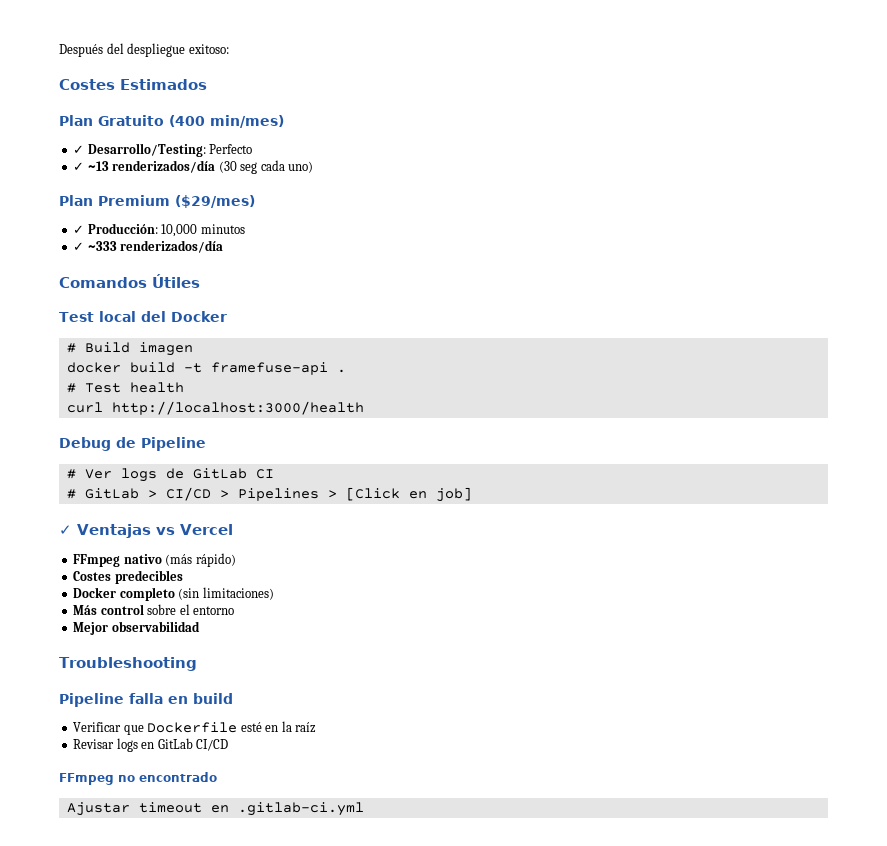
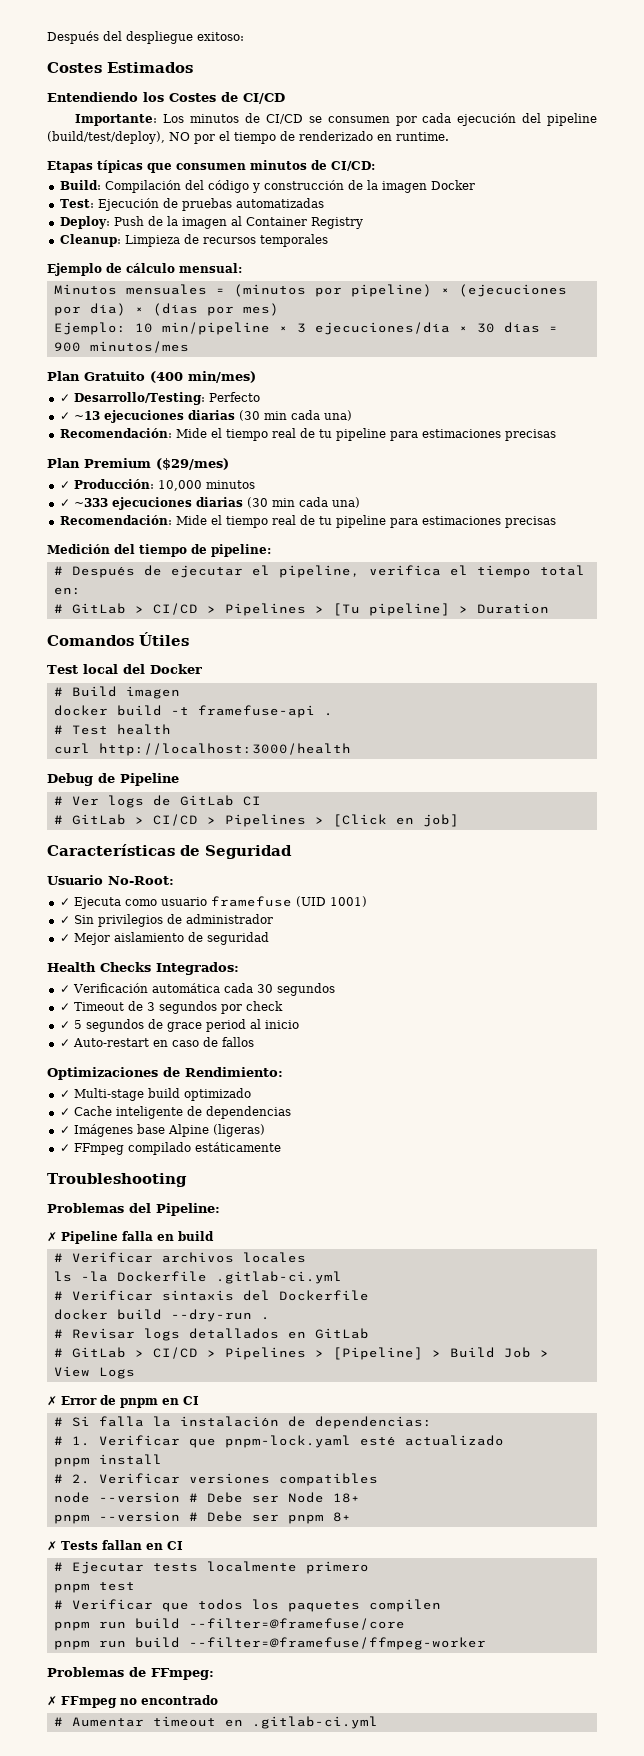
(207, 84) none -> [47,92,285,104] [75,113,597,126] [47,131,449,144] [47,160,375,173] [59,180,475,193] [59,198,324,211] [59,216,363,229] [59,234,328,247] [47,263,242,276] [53,284,567,297] [53,303,279,316] [53,322,558,335] [53,341,189,353] // Entendiendo los Costes de CI/CD // Importante: Los minutos de CI/CD se consumen por cada ejecución del pipeline (build/test/deploy), NO por el tiempo de renderizado en runtime. // Etapas típicas que consumen minutos de CI/CD: // Build: Compilación del código y construcción de la imagen Docker // Test: Ejecución de pruebas automatizadas // Deploy: Push de la imagen al Container Registry // Cleanup: Limpieza de recursos temporales // Ejemplo de cálculo mensual: // Minutos mensuales = (minutos por pipeline) × (ejecuciones por día) × (días por mes) // Ejemplo: 10 min/pipeline × 3 ejecuciones/día × 30 días = 900 minutos/mes
[112,160,314,174] renderizados/día (30 seg cada uno) -> [103,410,352,423] [59,428,556,441] ejecuciones diarias (30 min cada una) // Recomendación: Mide el tiempo real de tu pipeline para estimaciones precisas
[120,240,224,253] renderizados/día -> [111,497,360,510] [59,515,556,528] [47,544,271,557] [53,565,585,578] [53,587,81,595] [53,603,549,616] ejecuciones diarias (30 min cada una) // Recomendación: Mide el tiempo real de tu pipeline para estimaciones precisas // Medición del tiempo de pipeline: // # Después de ejecutar el pipeline, verifica el tiempo total en: // # GitLab > CI/CD > Pipelines > [Tu pipeline] > Duration
[59,524,233,538] [73,553,236,567] [73,570,183,584] [73,587,274,601] [73,604,235,615] [73,621,200,635] [59,657,197,671] [59,693,233,707] [73,721,317,735] [73,738,229,752] ✓ Ventajas vs Vercel // FFmpeg nativo (más rápido) // Costes predecibles // Docker completo (sin limitaciones) // Más control sobre el entorno // Mejor observabilidad // Troubleshooting // Pipeline falla en build // Verificar que Dockerfile esté en la raíz // Revisar logs en GitLab CI/CD // -> [47,844,292,859] [47,875,174,885] [59,896,367,909] [59,914,273,927] [59,932,269,945] [47,962,239,975] [59,983,335,996] [59,1001,283,1014] [59,1019,299,1032] [59,1037,254,1047] [47,1067,283,1080] [59,1088,251,1101] [59,1106,291,1119] [59,1124,265,1137] [59,1142,281,1155] [47,1173,187,1187] [47,1203,220,1216] [47,1231,214,1244] [53,1252,306,1263] [53,1271,342,1284] [53,1290,369,1301] [53,1309,270,1322] [53,1328,369,1341] [53,1347,549,1360] [53,1366,135,1379] [47,1395,199,1408] [53,1416,432,1429] [53,1435,504,1448] [53,1454,162,1467] [53,1473,378,1486] [53,1492,360,1503] [53,1511,351,1524] [47,1540,183,1551] [53,1561,369,1574] [53,1582,135,1593] [53,1599,441,1612] [53,1618,405,1631] [53,1637,486,1650] [47,1667,214,1680] [47,1696,57,1706] Características de Seguridad // Usuario No-Root: // ✓ Ejecuta como usuario framefuse (UID 1001) // ✓ Sin privilegios de administrador // ✓ Mejor aislamiento de seguridad // Health Checks Integrados: // ✓ Verificación automática cada 30 segundos // ✓ Timeout de 3 segundos por check // ✓ 5 segundos de grace period al inicio // ✓ Auto-restart en caso de fallos // Optimizaciones de Rendimiento: // ✓ Multi-stage build optimizado // ✓ Cache inteligente de dependencias // ✓ Imágenes base Alpine (ligeras) // ✓ FFmpeg compilado estáticamente // Troubleshooting // Problemas del Pipeline: // ✗ Pipeline falla en build // # Verificar archivos locales // ls -la Dockerfile .gitlab-ci.yml // # Verificar sintaxis del Dockerfile // docker build --dry-run . // # Revisar logs detallados en GitLab // # GitLab > CI/CD > Pipelines > [Pipeline] > Build Job > View Logs // ✗ Error de pnpm en CI // # Si falla la instalación de dependencias: // # 1. Verificar que pnpm-lock.yaml esté actualizado // pnpm install // # 2. Verificar versiones compatibles // node --version # Debe ser Node 18+ // pnpm --version # Debe ser pnpm 8+ // ✗ Tests fallan en CI // # Ejecutar tests localmente primero // pnpm test // # Verificar que todos los paquetes compilen // pnpm run build --filter=@framefuse/core // pnpm run build --filter=@framefuse/ffmpeg-worker // Problemas de FFmpeg: // ✗
[66,802,130,816] Ajustar -> [53,1717,144,1727] # Aumentar

